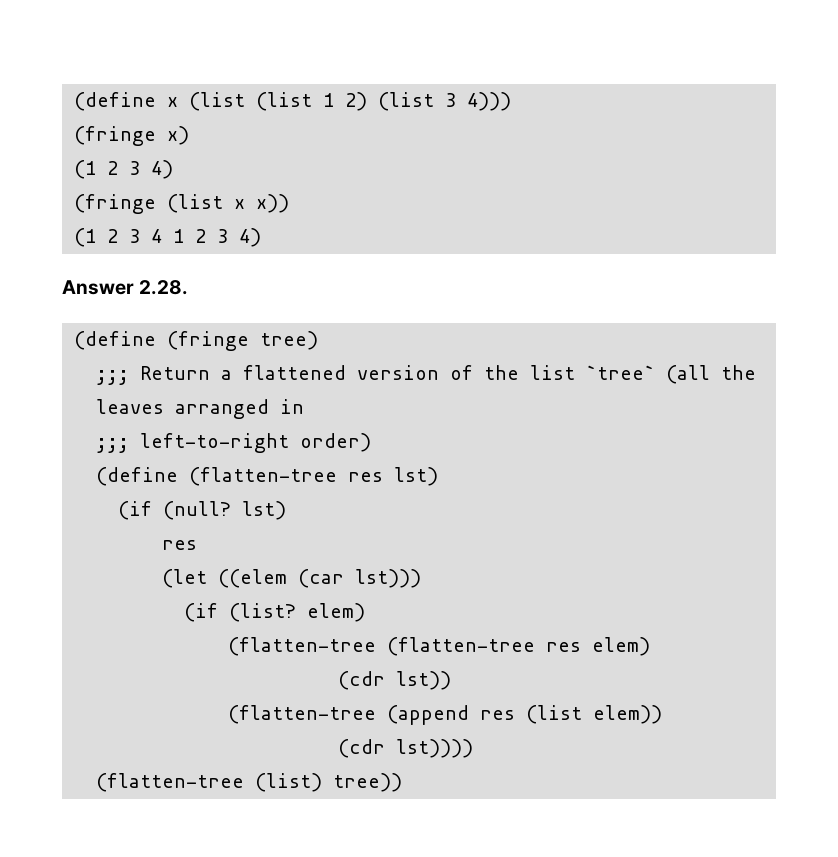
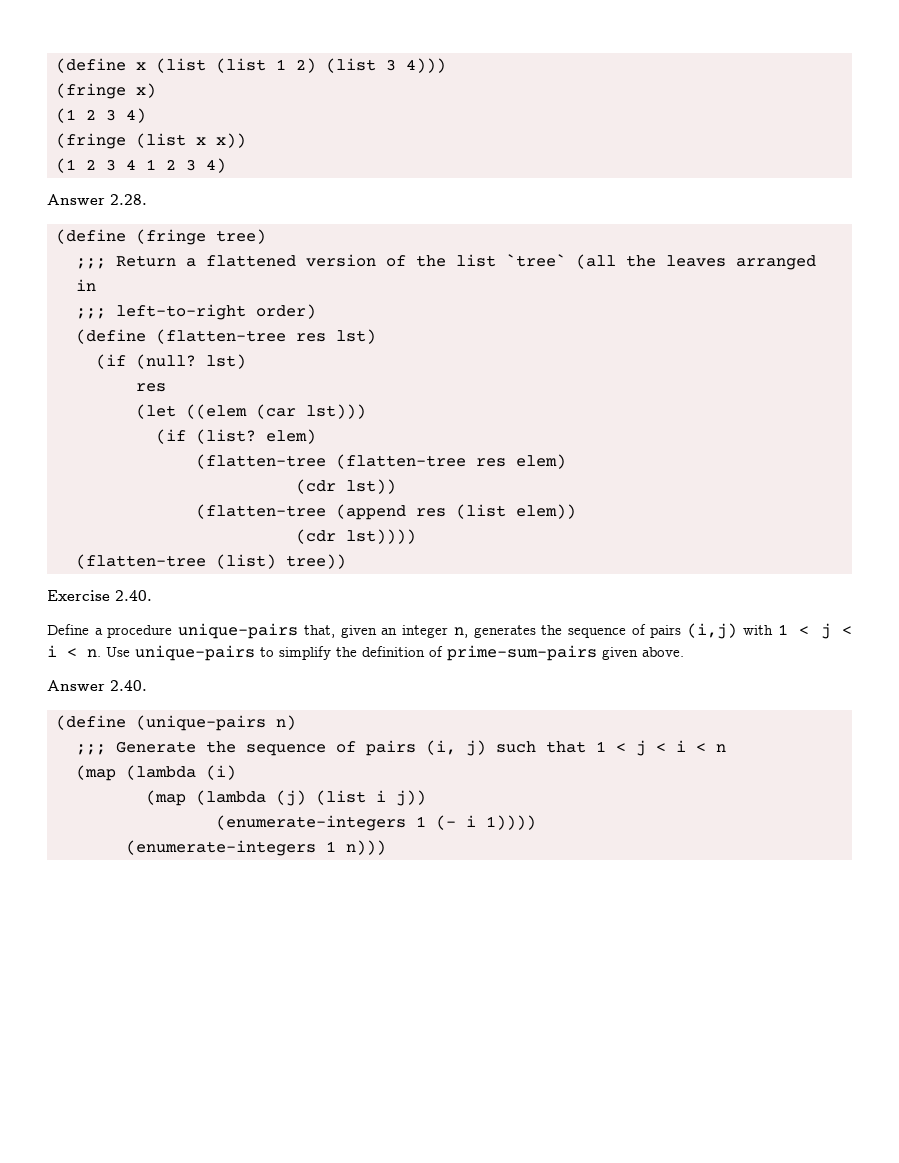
(402, 782) none -> [47,590,152,601] [47,623,853,639] [47,645,684,661] [47,680,147,691] [55,715,296,731] [75,740,726,756] [75,765,236,781] [145,790,426,806] [215,815,536,831] [125,840,386,856] // Exercise 2.40. // Define a procedure unique-pairs that, given an integer n, generates the sequence of pairs (i,j) with 1 < j < i < n. Use unique-pairs to simplify the definition of prime-sum-pairs given above. // Answer 2.40. // (define (unique-pairs n) // ;;; Generate the sequence of pairs (i, j) such that 1 < j < i < n // (map (lambda (i) // (map (lambda (j) (list i j)) // (enumerate-integers 1 (- i 1)))) // (enumerate-integers 1 n)))

